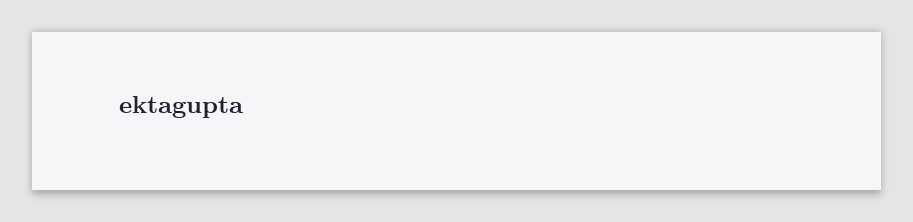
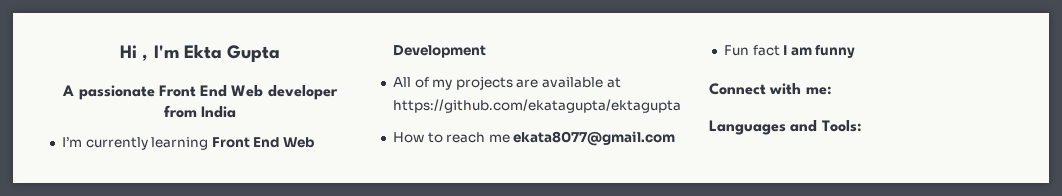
[119,96,243,118] ektagupta -> [120,44,280,62] [62,85,338,100] [163,105,237,118] [61,137,315,150] [392,45,486,58] [392,76,621,90] [392,99,681,113] [392,131,676,146] [723,45,856,58] [709,83,832,95] [709,120,862,135] Hi , I'm Ekta Gupta // A passionate Front End Web developer from India // I’m currently learning Front End Web Development // All of my projects are available at https://github.com/ekatagupta/ektagupta // How to reach me ekata8077@gmail.com // Fun fact I am funny // Connect with me: // Languages and Tools:

